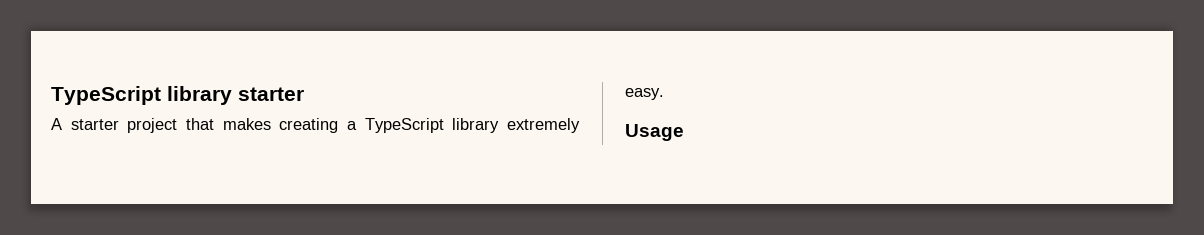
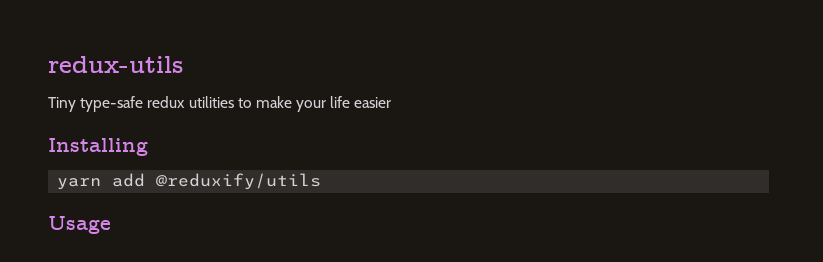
[51,86,304,105] [51,118,580,133] [625,88,664,100] TypeScript library starter // A starter project that makes creating a TypeScript library extremely easy. -> [48,56,183,73] [48,96,392,112] [48,138,148,156] [57,173,322,190] redux-utils // Tiny type-safe redux utilities to make your life easier // Installing // yarn add @reduxify/utils

